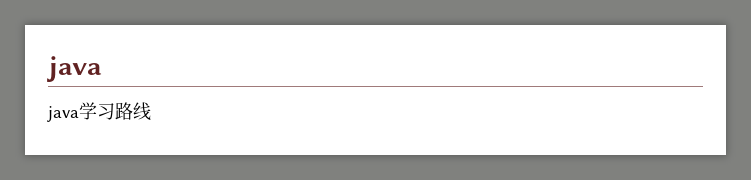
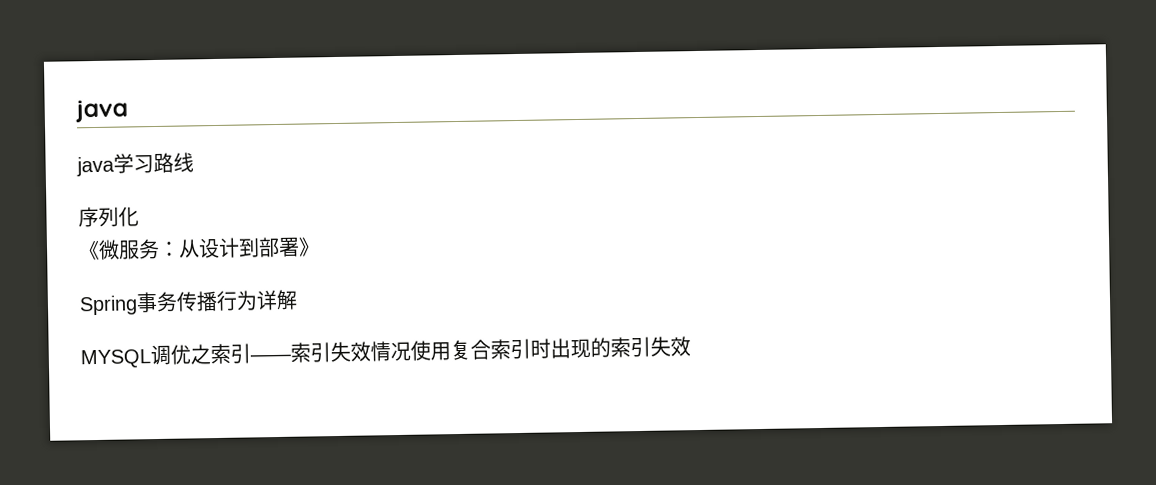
(151, 111) none -> [78,206,139,228] [78,236,320,261] [79,289,298,316] [80,336,691,369] // 序列化 // 《微服务：从设计到部署》 // Spring事务传播行为详解 // MYSQL调优之索引——索引失效情况使用复合索引时出现的索引失效

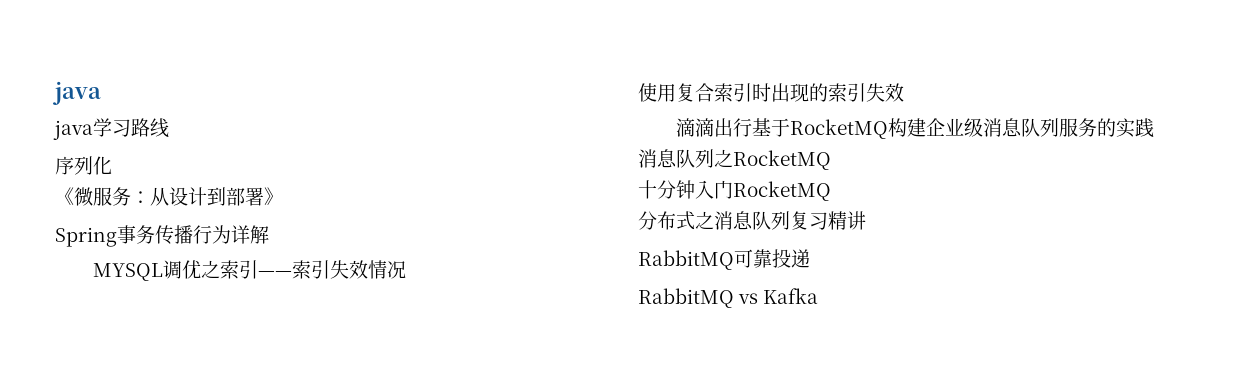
(411, 351) none -> (406, 270) //
(691, 346) none -> [675,118,1154,139] [638,149,831,170] [638,180,831,201] [638,211,866,230] [638,249,810,270] [638,288,819,308] // 滴滴出行基于RocketMQ构建企业级消息队列服务的实践 // 消息队列之RocketMQ // 十分钟入门RocketMQ // 分布式之消息队列复习精讲 // RabbitMQ可靠投递 // RabbitMQ vs Kafka

